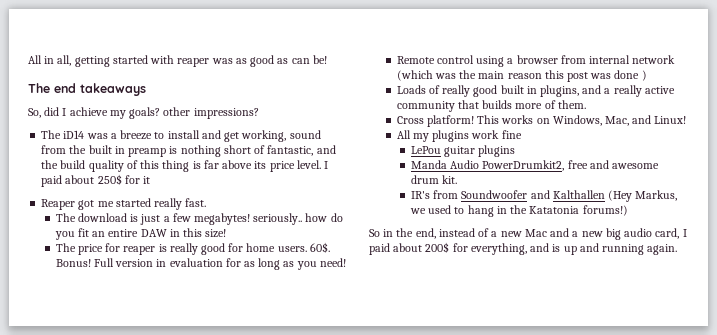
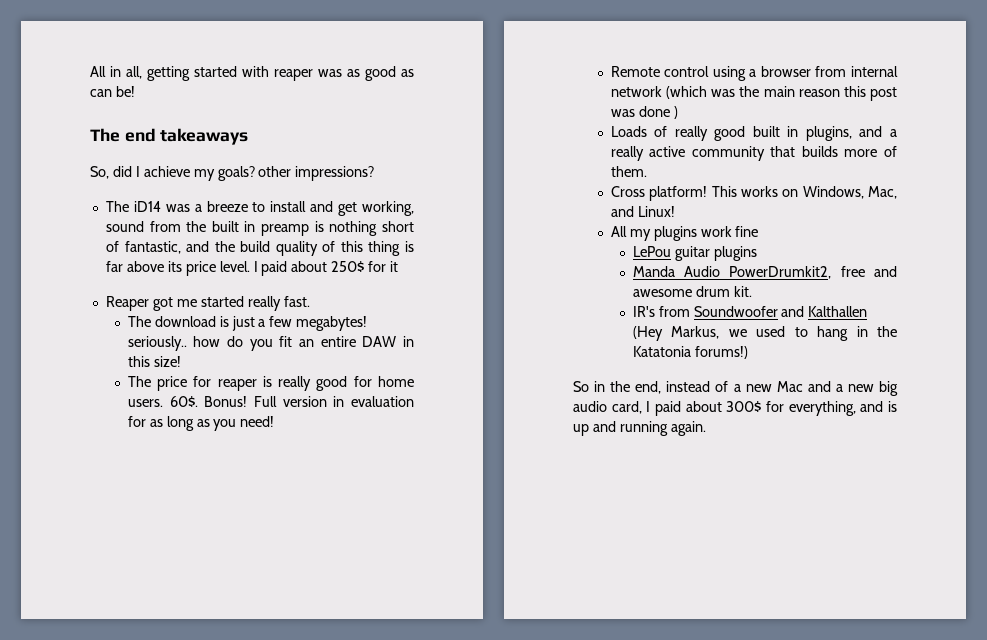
[425,242,450,253] 200$ -> [726,401,762,412] 300$

